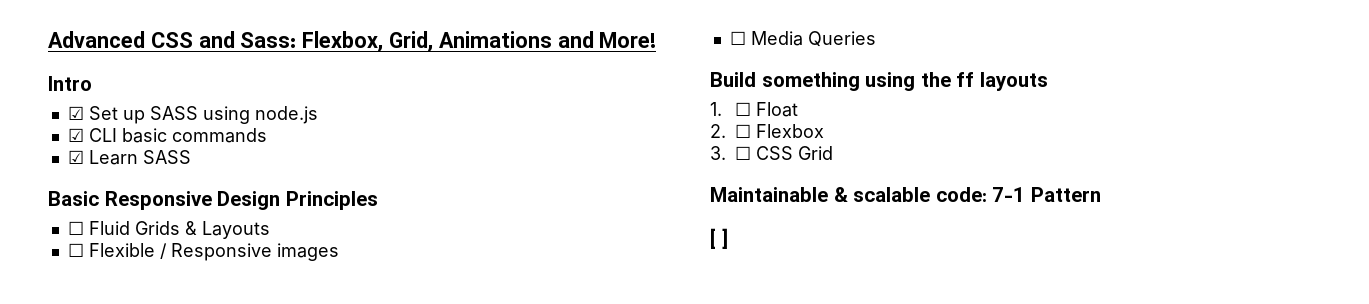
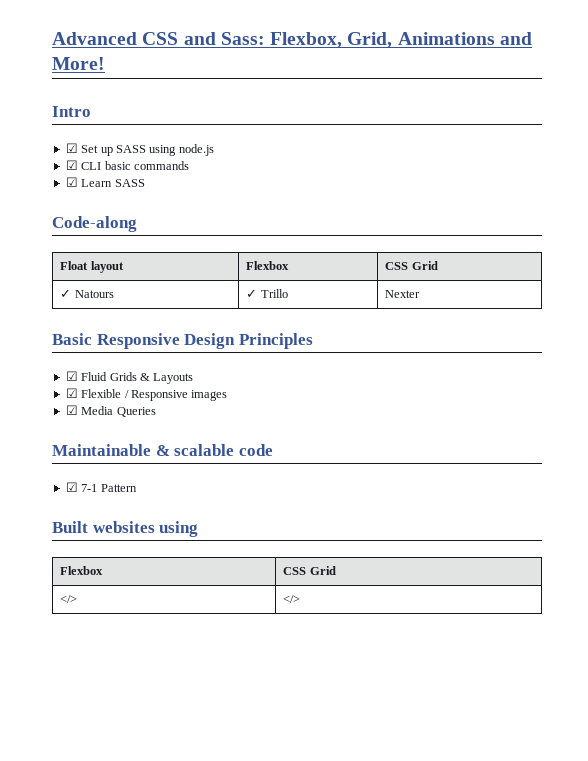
(191, 157) none -> [52,216,137,232] [60,261,124,273] [246,261,290,270] [385,261,438,270] [60,289,114,298] [246,289,288,298] [385,290,421,298] // Code-along // Float layout | Flexbox | CSS Grid // ✓ Natours | ✓ Trillo | Nexter
[67,221,84,235] ☐ -> [65,371,78,381] ☑
[67,243,84,257] ☐ -> [65,388,78,398] ☑
[729,31,746,45] ☐ -> [65,405,78,415] ☑
[710,72,1048,91] [710,102,798,117] [710,124,824,138] [710,146,833,160] // Build something using the ff layouts // 1. ☐ Float // 2. ☐ Flexbox // 3. ☐ CSS Grid -> (156, 412) none
[935,187,987,202] code: -> [238,444,273,456] [65,482,78,492] code // ☑
[710,228,728,249] [ ] -> [52,521,199,537] [60,566,104,575] [283,566,336,575] [60,595,78,603] [283,595,301,603] Built websites using // Flexbox | CSS Grid // </> | </>

